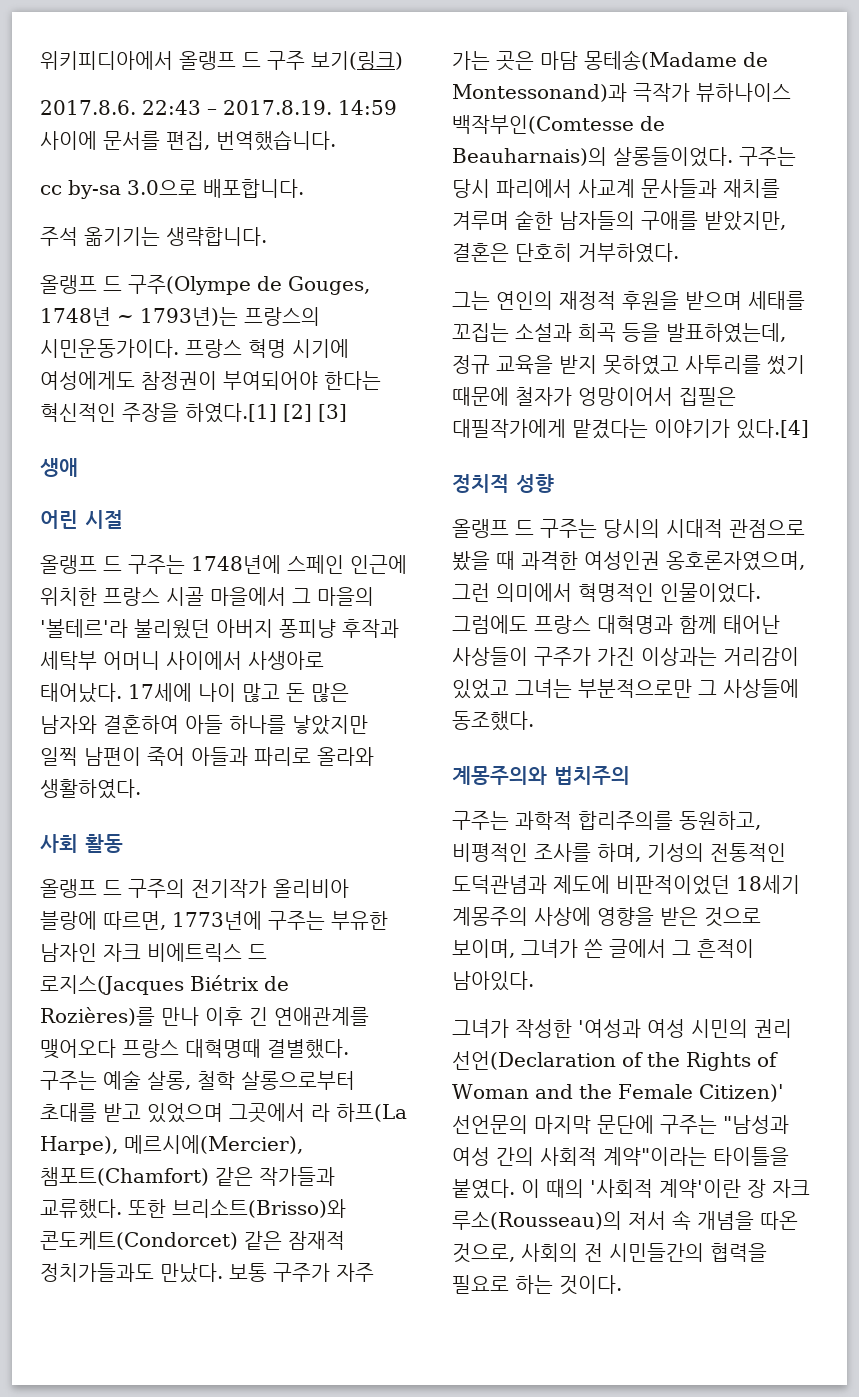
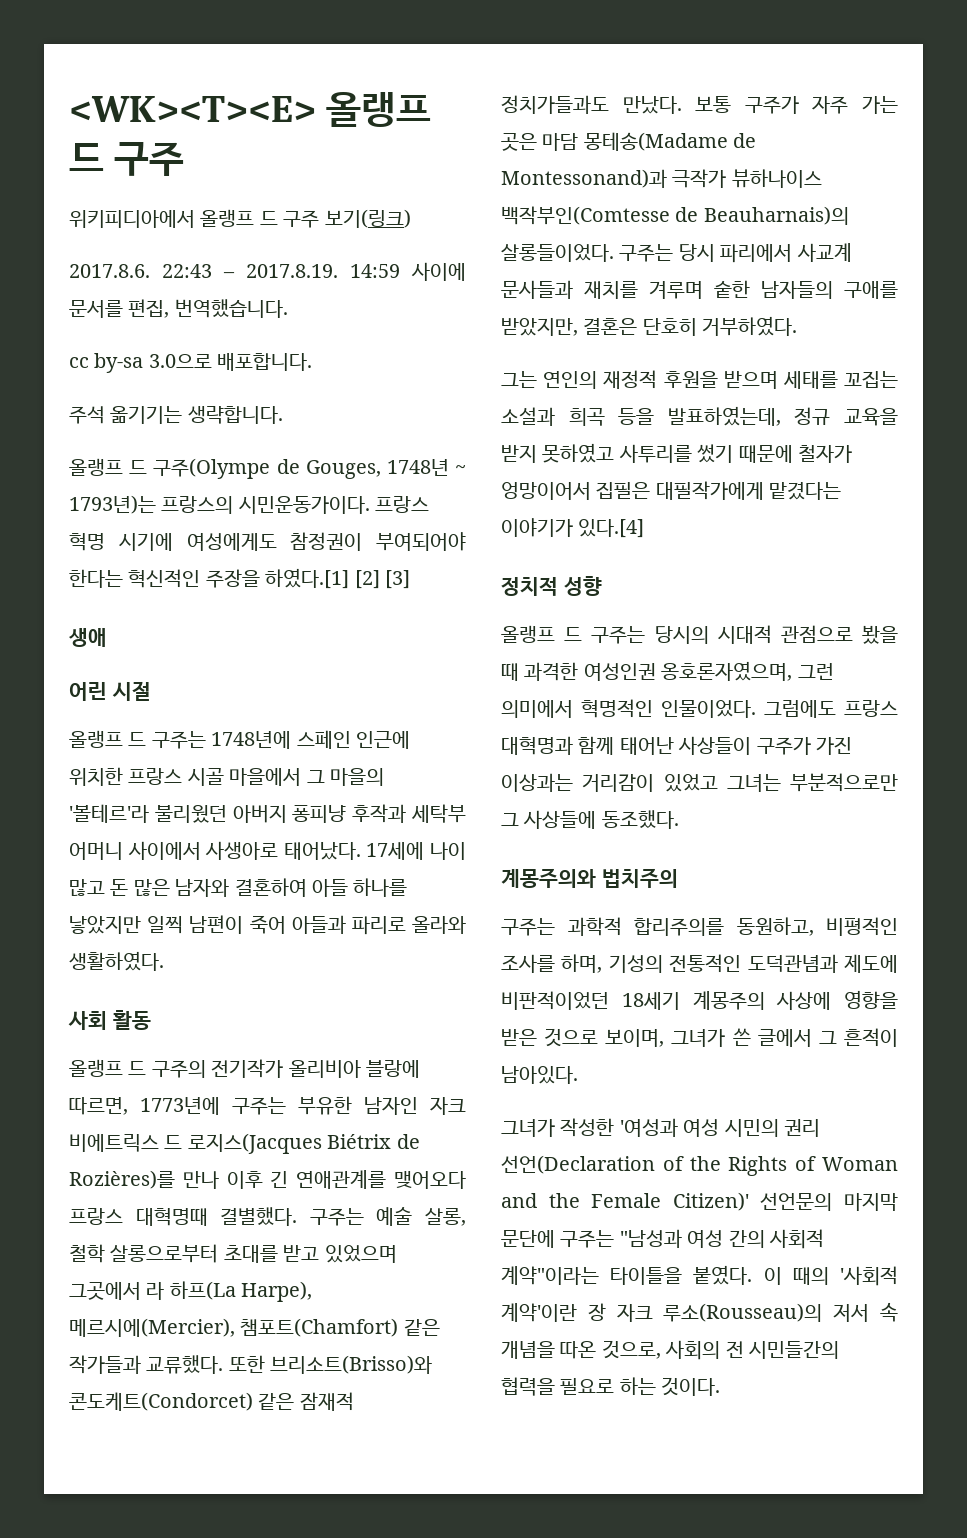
(40, 60) none -> [69,92,432,127] [69,142,185,176] <WK><T><E> 올랭프 드 구주 //

